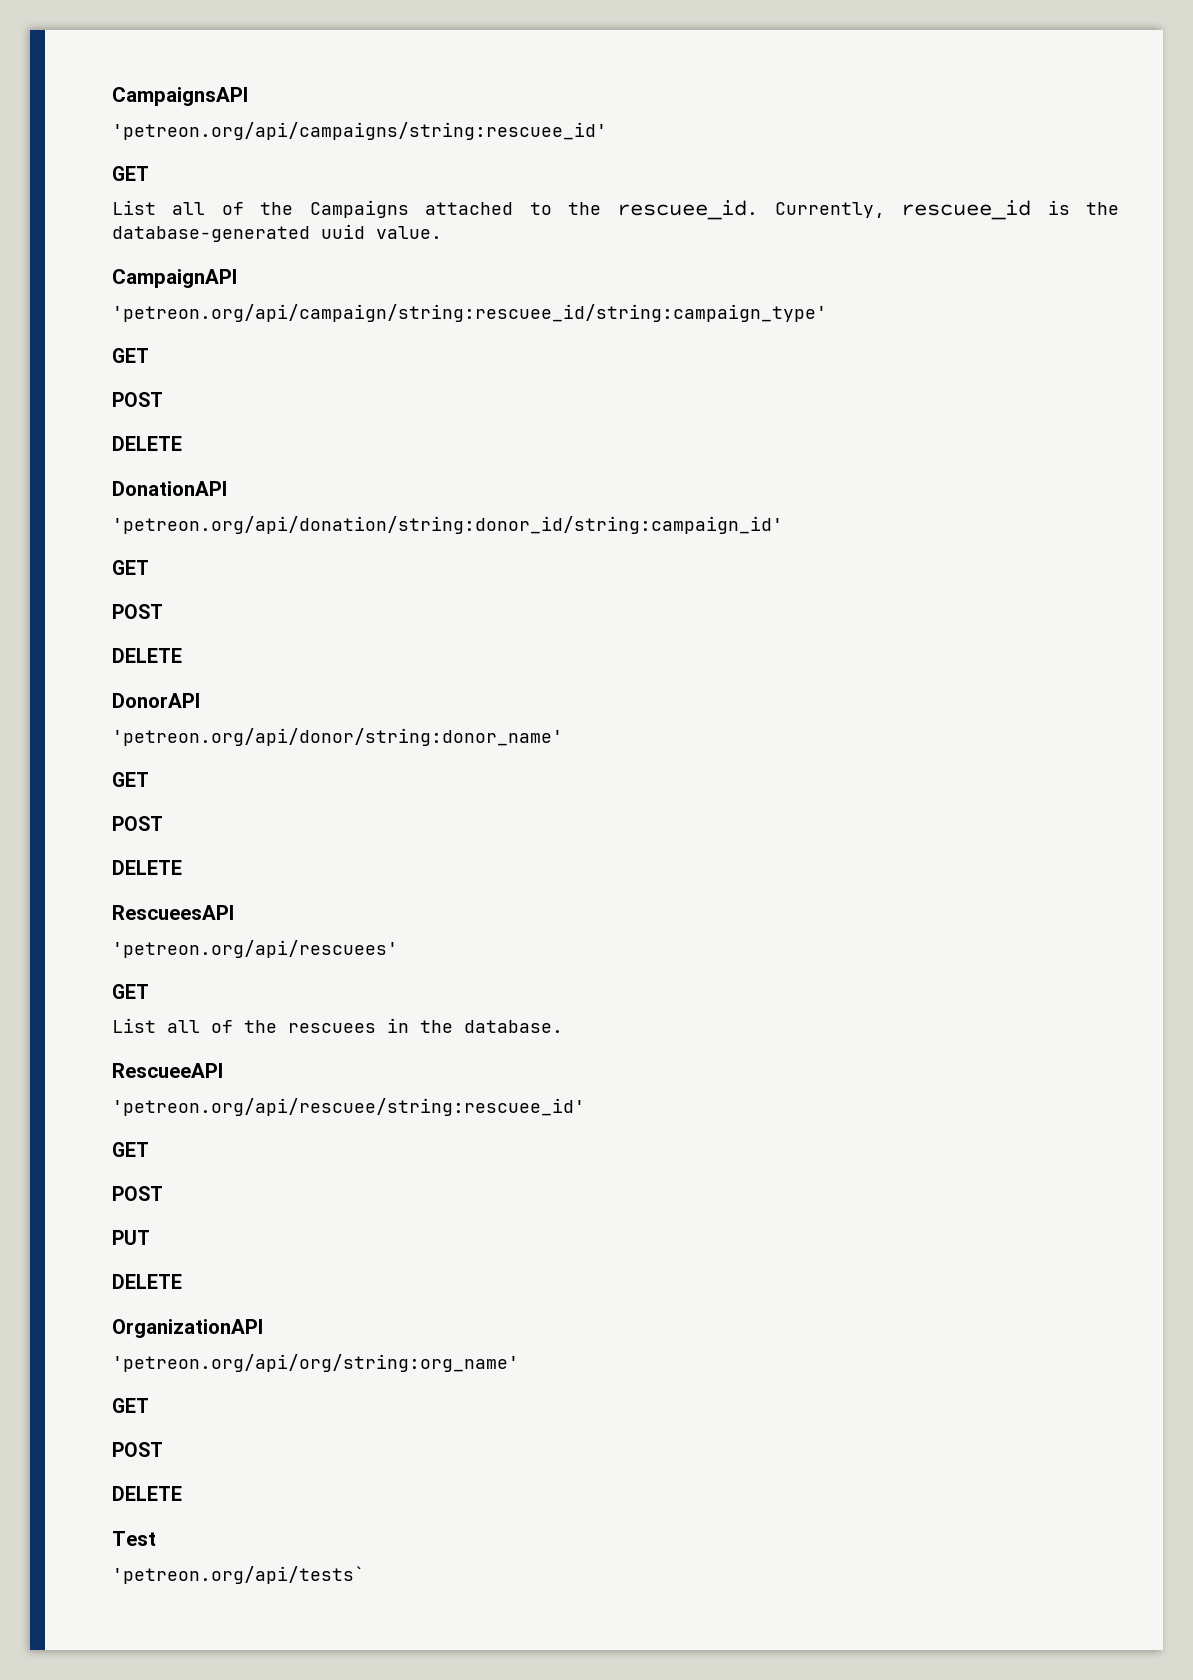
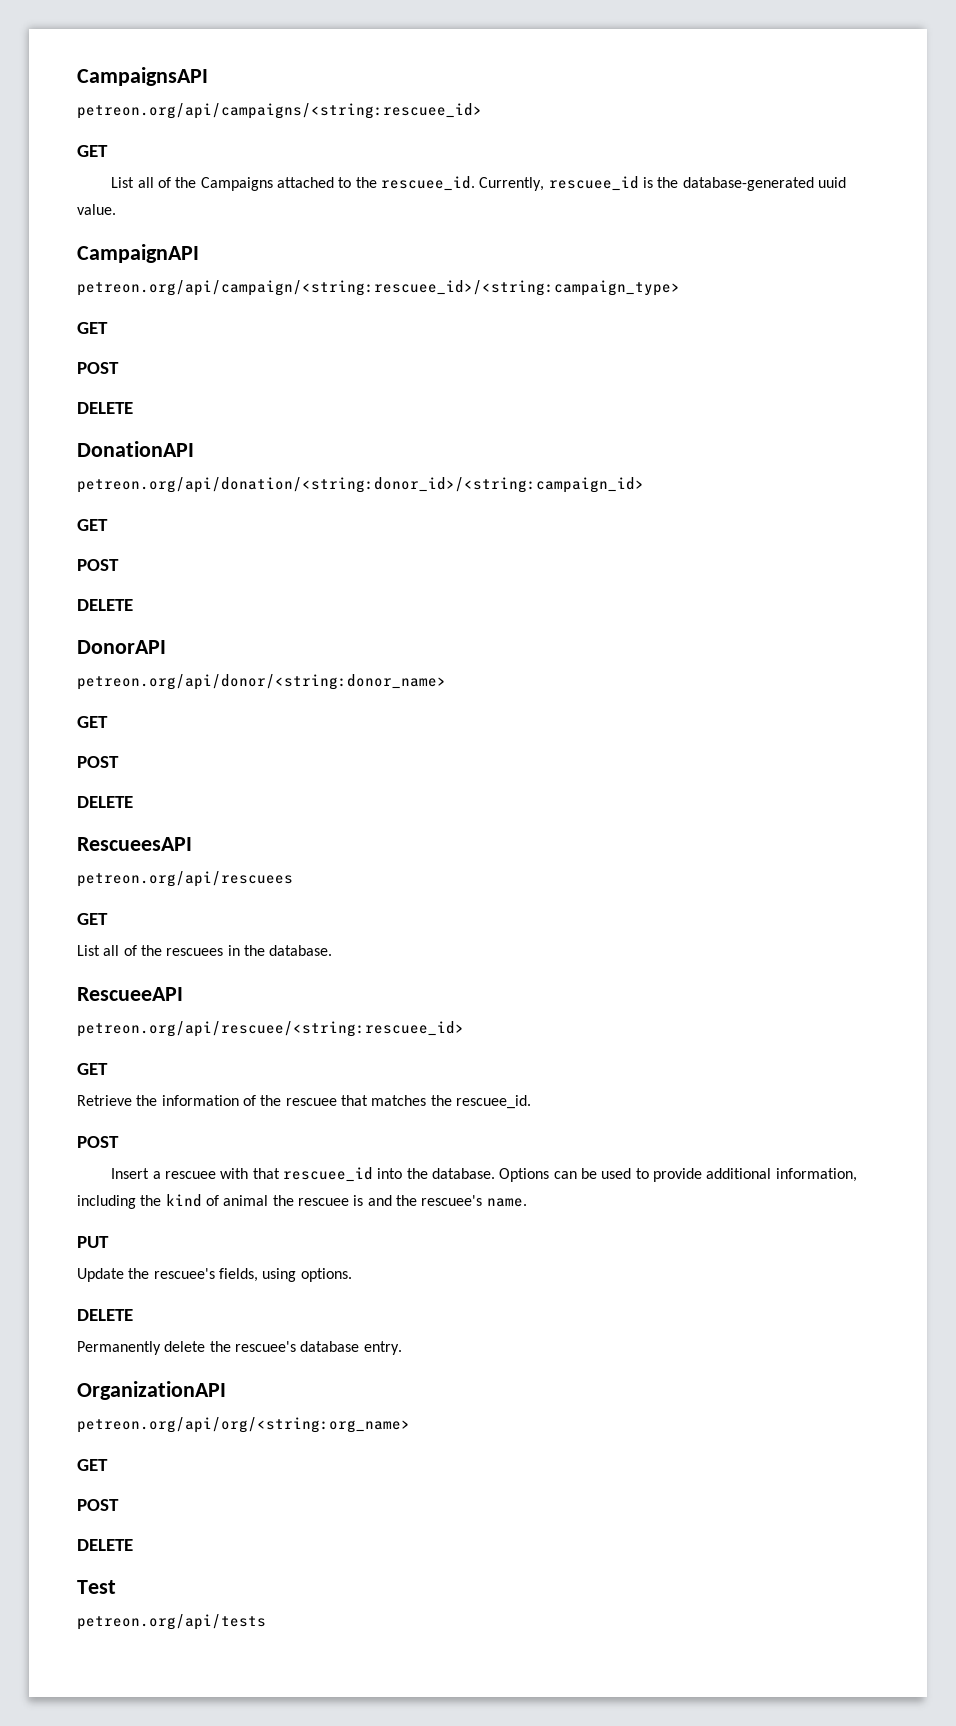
[112,122,607,140] 'petreon.org/api/campaigns/string:rescuee_id' -> [77,103,482,119] petreon.org/api/campaigns/<string:rescuee_id>
[112,304,827,322] 'petreon.org/api/campaign/string:rescuee_id/string:campaign_type' -> [77,280,680,296] petreon.org/api/campaign/<string:rescuee_id>/<string:campaign_type>
[112,516,783,534] 'petreon.org/api/donation/string:donor_id/string:campaign_id' -> [77,477,644,493] petreon.org/api/donation/<string:donor_id>/<string:campaign_id>
[112,728,563,746] 'petreon.org/api/donor/string:donor_name' -> [77,674,446,690] petreon.org/api/donor/<string:donor_name>
[112,940,398,958] 'petreon.org/api/rescuees' -> [77,871,293,887] petreon.org/api/rescuees
[112,1098,585,1116] [112,1142,149,1157] [112,1186,163,1201] [112,1230,150,1245] [112,1274,182,1289] 'petreon.org/api/rescuee/string:rescuee_id' // GET // POST // PUT // DELETE -> [77,1021,464,1037] [77,1063,108,1075] [77,1095,531,1109] [77,1136,119,1148] [111,1167,857,1182] [77,1194,527,1209] [77,1236,109,1248] [77,1268,352,1282] [77,1309,133,1321] [77,1341,402,1355] petreon.org/api/rescuee/<string:rescuee_id> // GET // Retrieve the information of the rescuee that matches the rescuee_id. // POST // Insert a rescuee with that rescuee_id into the database. Options can be used to provide additional information, including the kind of animal the rescuee is and the rescuee's name. // PUT // Update the rescuee's fields, using options. // DELETE // Permanently delete the rescuee's database entry.
[112,1354,519,1372] 'petreon.org/api/org/string:org_name' -> [77,1417,410,1433] petreon.org/api/org/<string:org_name>
[112,1566,365,1584] 'petreon.org/api/tests` -> [77,1614,266,1630] petreon.org/api/tests

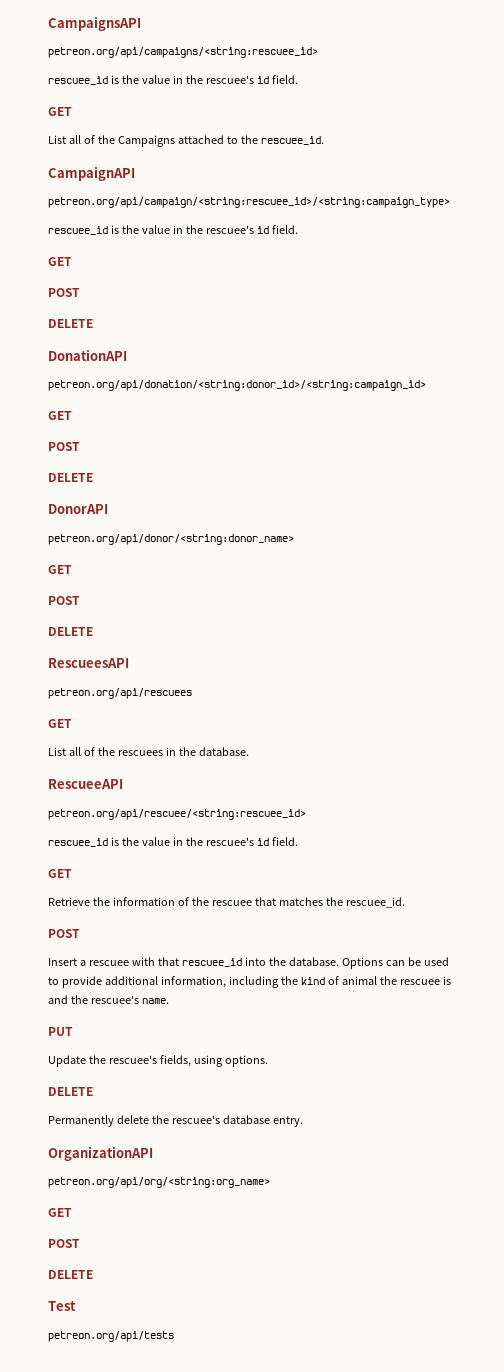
(482, 111) none -> [48,75,298,85] // rescuee_id is the value in the rescuee's id field.
[479,176,846,191] [77,204,116,215] [77,244,199,263] [77,280,680,296] Currently, rescuee_id is the database-generated uuid value. // CampaignAPI // petreon.org/api/campaign/<string:rescuee_id>/<string:campaign_type> -> [48,166,135,181] [48,197,450,208] [48,225,298,235] // CampaignAPI // petreon.org/api/campaign/<string:rescuee_id>/<string:campaign_type> // rescuee_id is the value in the rescuee's id field.
(464, 1029) none -> [48,837,298,847] // rescuee_id is the value in the rescuee's id field.

